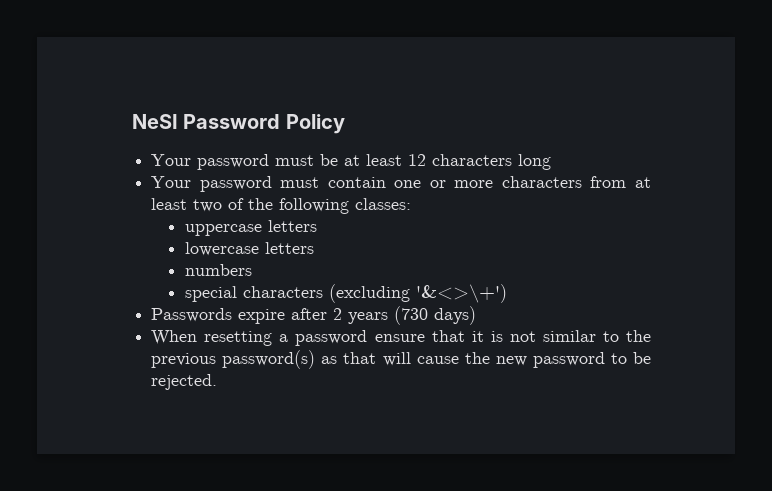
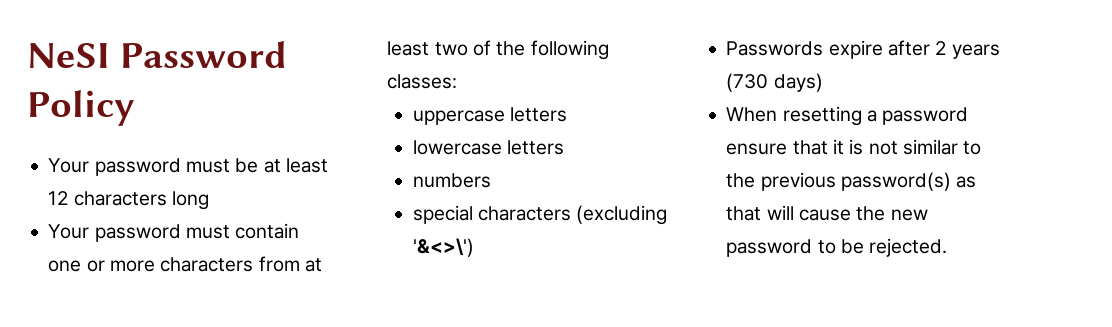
[415,284,507,303] '&<>\+') -> [412,238,474,257] '&<>\')

